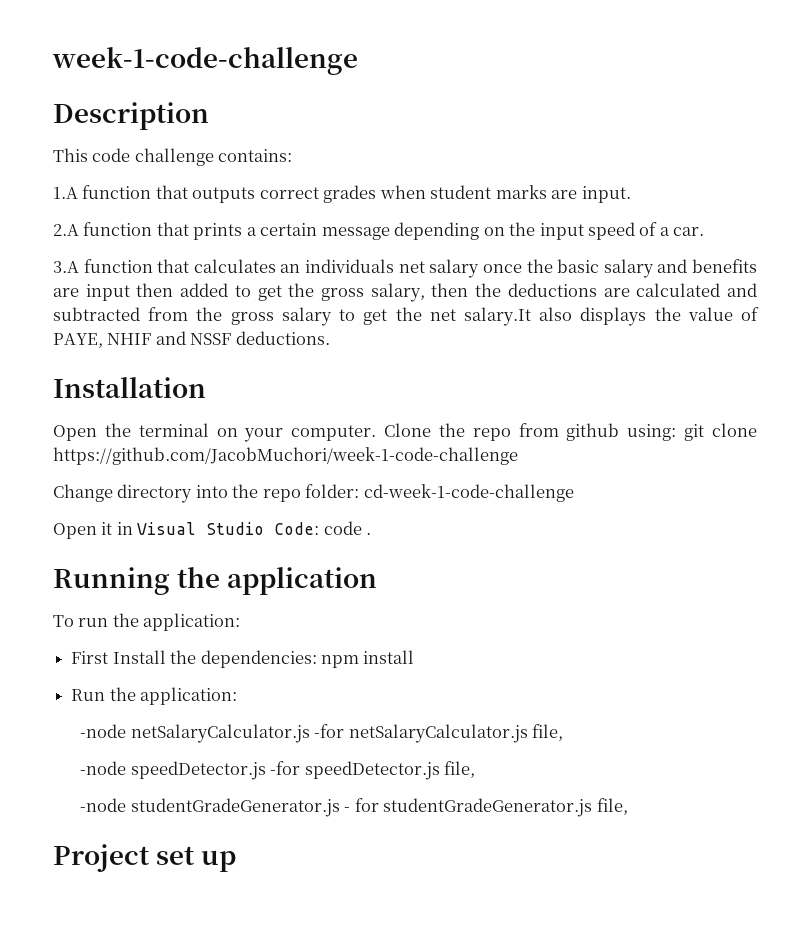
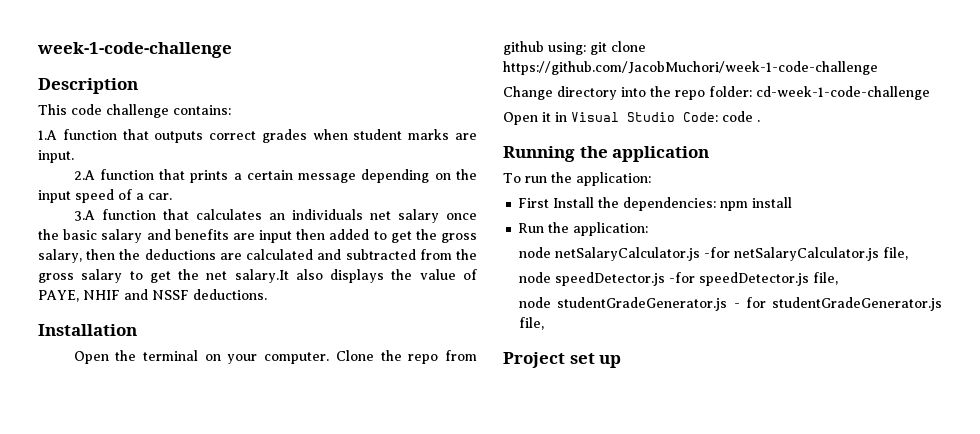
[80,724,127,738] -node -> [519,247,552,258] node
[80,761,127,775] -node -> [519,272,552,283] node
[80,798,127,812] -node -> [519,297,552,308] node

